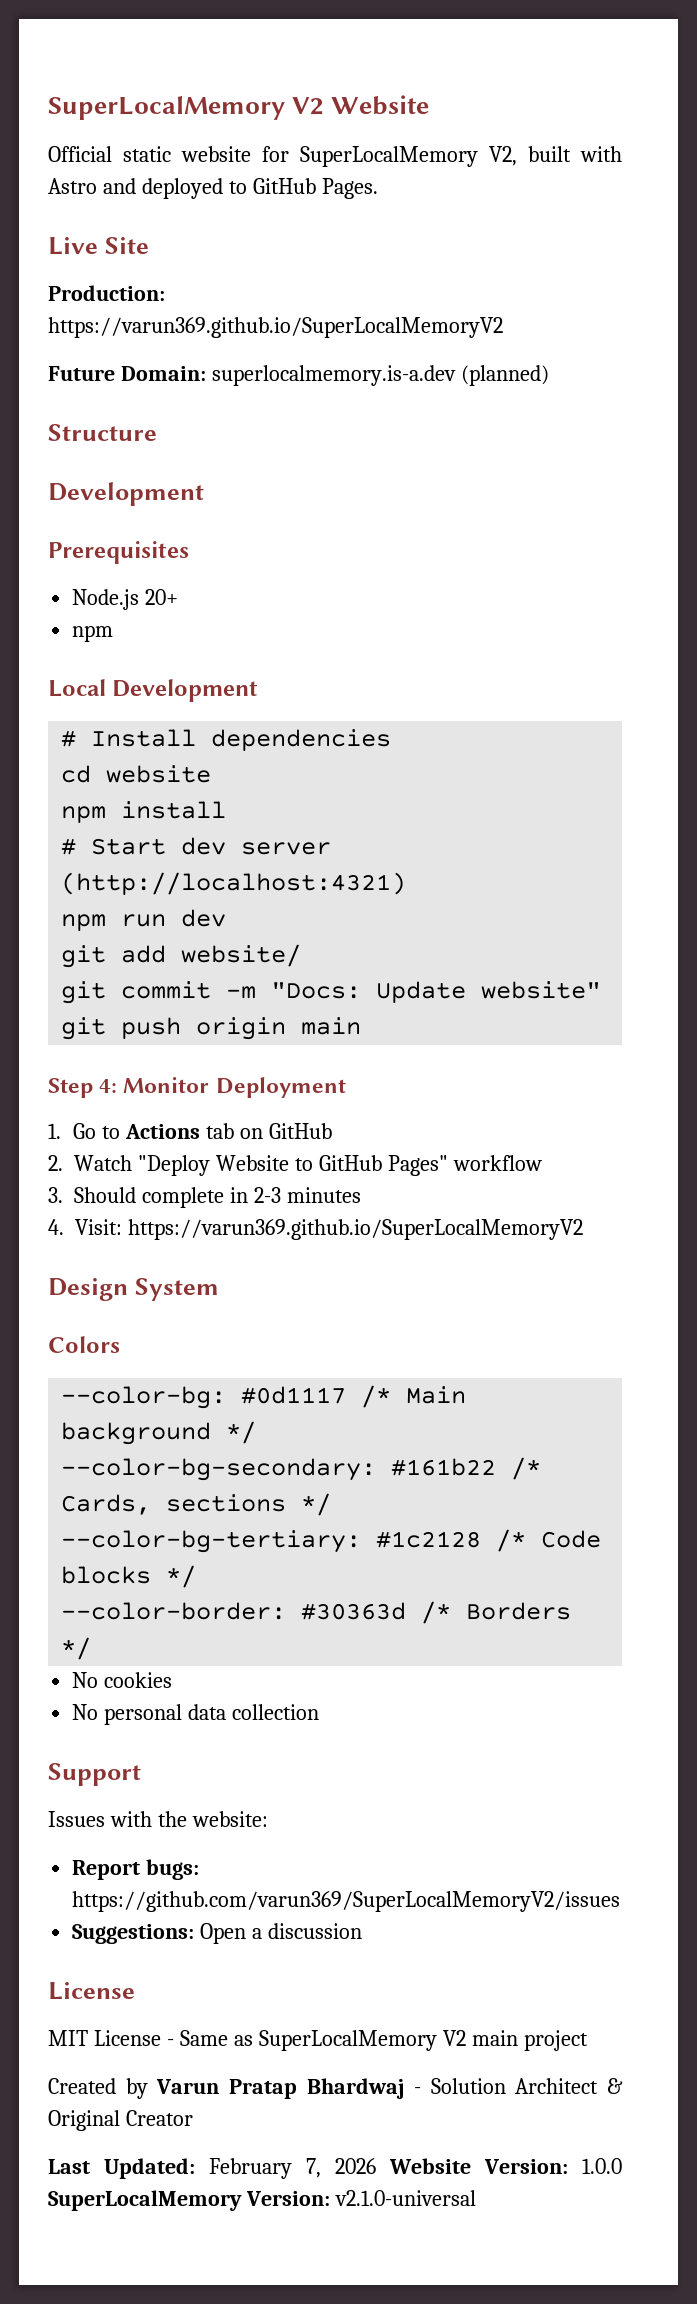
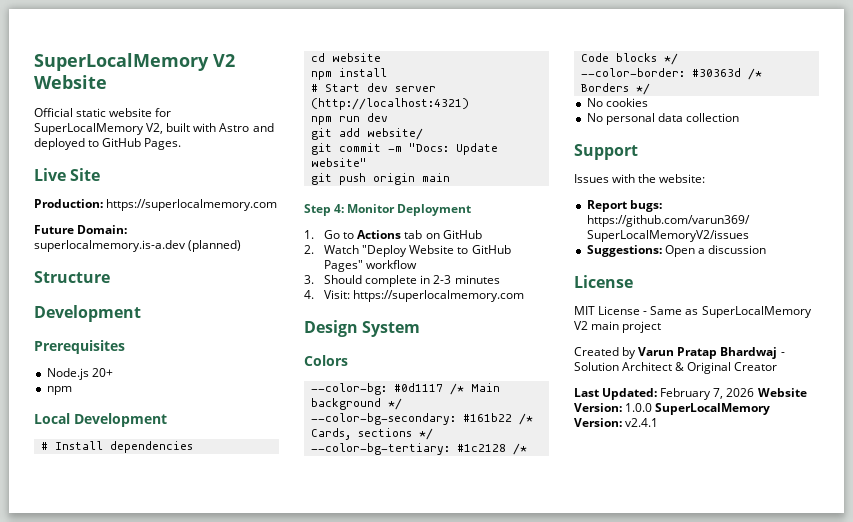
[48,317,503,338] https://varun369.github.io/SuperLocalMemoryV2 -> [106,199,278,211] https://superlocalmemory.com
[127,1219,583,1240] https://varun369.github.io/SuperLocalMemoryV2 -> [353,290,525,302] https://superlocalmemory.com
[334,2190,476,2206] v2.1.0-universal -> [625,418,659,427] v2.4.1

